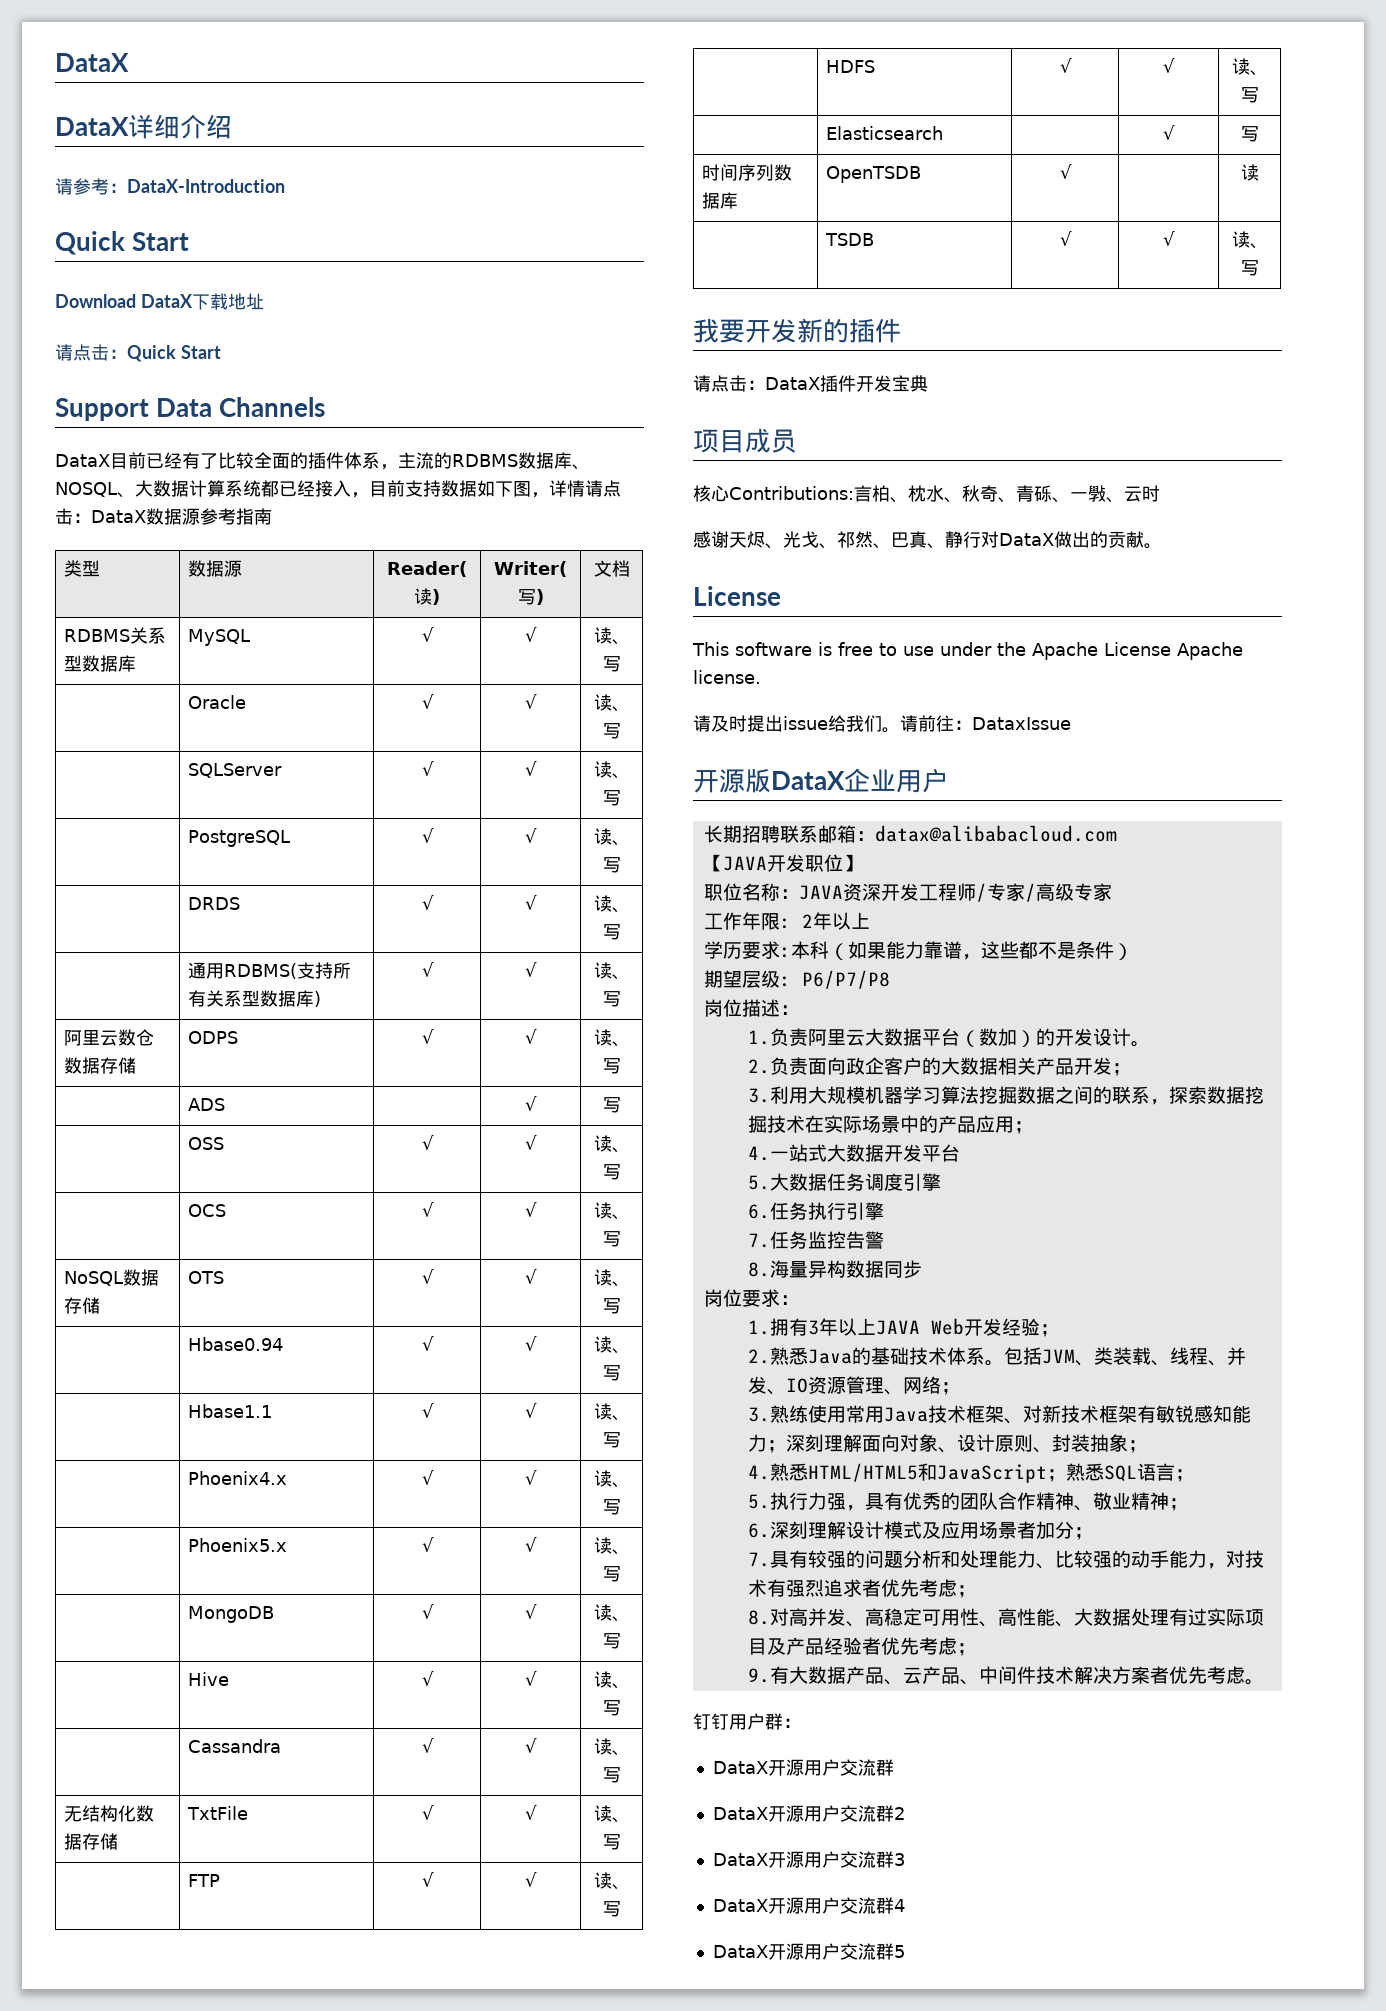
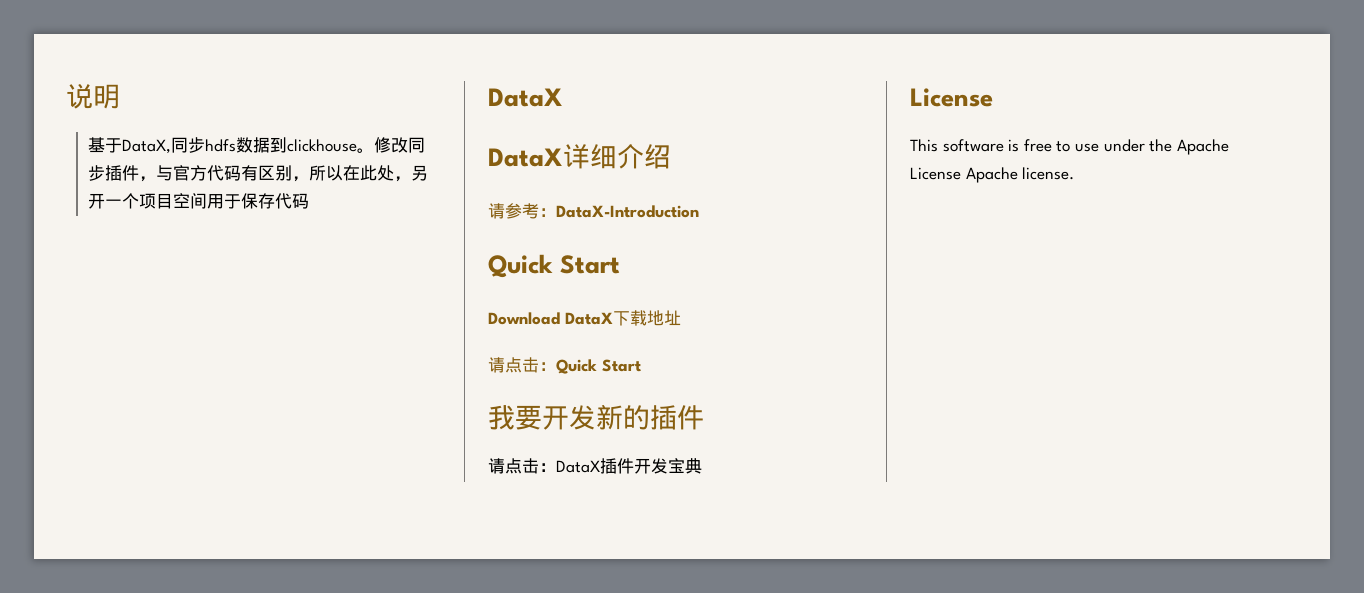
(55, 62) none -> [66,83,120,109] [87,137,425,154] [87,165,428,182] [87,193,309,209] 说明 // 基于DataX,同步hdfs数据到clickhouse。修改同步插件，与官方代码有区别，所以在此处，另开一个项目空间用于保存代码 //
[55,397,325,421] [55,452,590,470] [55,480,621,498] [55,508,272,525] [63,560,100,577] [187,560,242,577] [387,561,467,577] [414,588,440,605] [494,561,567,577] [517,589,544,605] [593,560,630,577] [63,627,166,644] [63,655,136,672] [187,629,250,646] [421,627,434,642] [525,627,537,642] [593,627,630,645] [602,656,621,672] [187,695,246,709] [421,694,434,709] [525,694,537,709] [593,694,630,712] [602,723,621,739] [187,763,282,778] [421,761,434,776] [525,761,537,776] [593,761,630,779] [602,790,621,806] [187,830,290,847] [421,828,434,843] [525,828,537,843] [593,828,630,846] [602,857,621,873] [187,897,240,910] [421,895,434,910] [525,895,537,910] [593,895,630,913] [602,924,621,940] [187,962,351,979] [187,990,321,1007] [421,962,434,977] [525,962,537,977] [593,962,630,980] [602,991,621,1007] [63,1029,154,1046] [63,1057,136,1074] [187,1031,238,1044] [421,1029,434,1044] [525,1029,537,1044] [593,1029,630,1047] [602,1058,621,1074] [187,1098,225,1111] [525,1096,537,1111] [602,1097,621,1113] [187,1137,224,1150] [421,1135,434,1150] [525,1135,537,1150] [593,1135,630,1153] [602,1164,621,1180] [187,1204,226,1217] [421,1202,434,1217] [525,1202,537,1217] [593,1202,630,1220] [602,1231,621,1247] [63,1269,159,1286] [63,1297,100,1314] [187,1271,224,1284] [421,1269,434,1284] [525,1269,537,1284] [593,1269,630,1287] [602,1298,621,1314] [187,1337,283,1351] [421,1336,434,1351] [525,1336,537,1351] [593,1336,630,1354] [602,1365,621,1381] [187,1404,272,1418] [421,1403,434,1418] [525,1403,537,1418] [593,1403,630,1421] [602,1432,621,1448] [187,1471,287,1485] [421,1470,434,1485] [525,1470,537,1485] [593,1470,630,1488] [602,1499,621,1515] [187,1538,287,1552] [421,1537,434,1552] [525,1537,537,1552] [593,1537,630,1555] [602,1566,621,1582] [187,1606,274,1623] [421,1604,434,1619] [525,1604,537,1619] [593,1604,630,1622] [602,1633,621,1649] [187,1672,229,1686] [421,1671,434,1686] [525,1671,537,1686] [593,1671,630,1689] [602,1700,621,1716] [187,1739,281,1753] [421,1738,434,1753] [525,1738,537,1753] [593,1738,630,1756] [602,1767,621,1783] [63,1805,154,1822] [63,1833,118,1850] [186,1806,248,1820] [421,1805,434,1820] [525,1805,537,1820] [593,1805,630,1823] [602,1834,621,1850] [187,1874,220,1887] [421,1872,434,1887] [525,1872,537,1887] [593,1872,630,1890] [602,1901,621,1917] [825,60,875,73] [1059,58,1072,73] [1163,58,1175,73] [1231,58,1268,76] [1240,87,1259,103] [825,126,943,140] [1163,125,1175,140] [1240,126,1259,142] [701,164,792,181] [701,192,738,209] [825,166,921,183] [1059,164,1072,179] [1240,164,1259,181] [824,233,874,246] [1059,231,1072,246] [1163,231,1175,246] [1231,231,1268,249] [1240,260,1259,276] // Support Data Channels // DataX目前已经有了比较全面的插件体系，主流的RDBMS数据库、NOSQL、大数据计算系统都已经接入，目前支持数据如下图，详情请点击：DataX数据源参考指南 // 类型 | 数据源 | Reader(读) | Writer(写) | 文档 // RDBMS关系型数据库 | MySQL | √ | √ | 读、写 // | Oracle | √ | √ | 读、写 // | SQLServer | √ | √ | 读、写 // | PostgreSQL | √ | √ | 读、写 // | DRDS | √ | √ | 读、写 // | 通用RDBMS(支持所有关系型数据库) | √ | √ | 读、写 // 阿里云数仓数据存储 | ODPS | √ | √ | 读、写 // | ADS | | √ | 写 // | OSS | √ | √ | 读、写 // | OCS | √ | √ | 读、写 // NoSQL数据存储 | OTS | √ | √ | 读、写 // | Hbase0.94 | √ | √ | 读、写 // | Hbase1.1 | √ | √ | 读、写 // | Phoenix4.x | √ | √ | 读、写 // | Phoenix5.x | √ | √ | 读、写 // | MongoDB | √ | √ | 读、写 // | Hive | √ | √ | 读、写 // | Cassandra | √ | √ | 读、写 // 无结构化数据存储 | TxtFile | √ | √ | 读、写 // | FTP | √ | √ | 读、写 // | HDFS | √ | √ | 读、写 // | Elasticsearch | | √ | 写 // 时间序列数据库 | OpenTSDB | √ | | 读 // | TSDB | √ | √ | 读、写 -> (641, 365) none
[693,428,797,453] [693,485,1160,503] [693,531,1162,549] // 项目成员 // 核心Contributions:言柏、枕水、秋奇、青砾、一斅、云时 // 感谢天烬、光戈、祁然、巴真、静行对DataX做出的贡献。 -> (702, 466) none
[693,715,1071,733] [693,768,948,793] [703,825,1117,843] [703,854,862,872] [703,883,1112,902] [703,912,870,930] [703,941,1133,960] [703,970,890,989] [703,999,799,1017] [747,1028,1150,1047] [747,1057,1131,1076] [747,1086,1264,1105] [747,1115,1033,1134] [747,1144,960,1162] [747,1173,941,1191] [747,1202,884,1220] [747,1231,884,1249] [747,1260,922,1279] [703,1289,799,1307] [747,1318,1059,1337] [747,1347,1246,1366] [747,1376,960,1395] [747,1405,1251,1424] [747,1434,1147,1453] [747,1463,1194,1483] [747,1492,1188,1511] [747,1521,1093,1540] [747,1550,1264,1569] [747,1579,976,1598] [747,1608,1264,1627] [747,1637,976,1656] [747,1666,1264,1685] [693,1713,801,1730] [712,1759,894,1776] [712,1805,905,1822] [712,1851,905,1868] [712,1897,905,1914] [712,1943,905,1960] // 请及时提出issue给我们。请前往：DataxIssue // 开源版DataX企业用户 // 长期招聘联系邮箱：datax@alibabacloud.com // 【JAVA开发职位】 // 职位名称：JAVA资深开发工程师/专家/高级专家 // 工作年限: 2年以上 // 学历要求:本科（如果能力靠谱，这些都不是条件） // 期望层级: P6/P7/P8 // 岗位描述： // 1.负责阿里云大数据平台（数加）的开发设计。 // 2.负责面向政企客户的大数据相关产品开发； // 3.利用大规模机器学习算法挖掘数据之间的联系，探索数据挖掘技术在实际场景中的产品应用； // 4.一站式大数据开发平台 // 5.大数据任务调度引擎 // 6.任务执行引擎 // 7.任务监控告警 // 8.海量异构数据同步 // 岗位要求： // 1.拥有3年以上JAVA Web开发经验； // 2.熟悉Java的基础技术体系。包括JVM、类装载、线程、并发、IO资源管理、网络； // 3.熟练使用常用Java技术框架、对新技术框架有敏锐感知能力；深刻理解面向对象、设计原则、封装抽象； // 4.熟悉HTML/HTML5和JavaScript；熟悉SQL语言； // 5.执行力强，具有优秀的团队合作精神、敬业精神； // 6.深刻理解设计模式及应用场景者加分； // 7.具有较强的问题分析和处理能力、比较强的动手能力，对技术有强烈追求者优先考虑； // 8.对高并发、高稳定可用性、高性能、大数据处理有过实际项目及产品经验者优先考虑； // 9.有大数据产品、云产品、中间件技术解决方案者优先考虑。 // 钉钉用户群： // DataX开源用户交流群 // DataX开源用户交流群2 // DataX开源用户交流群3 // DataX开源用户交流群4 // DataX开源用户交流群5 -> (1075, 173) none

